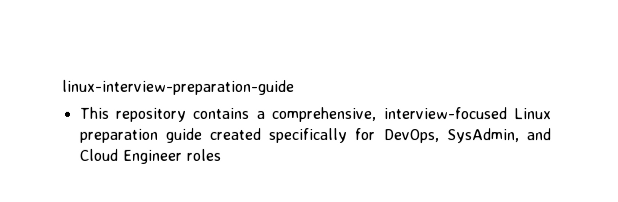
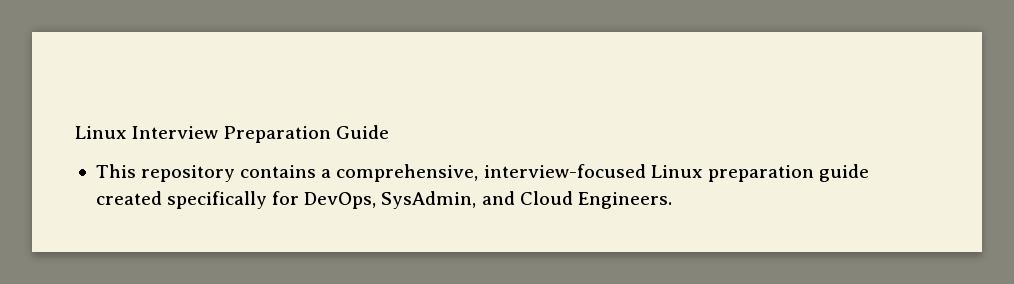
[62,79,295,95] linux-interview-preparation-guide -> [75,125,390,143] Linux Interview Preparation Guide
[121,148,221,164] Engineer roles -> [577,192,672,209] Engineers.

